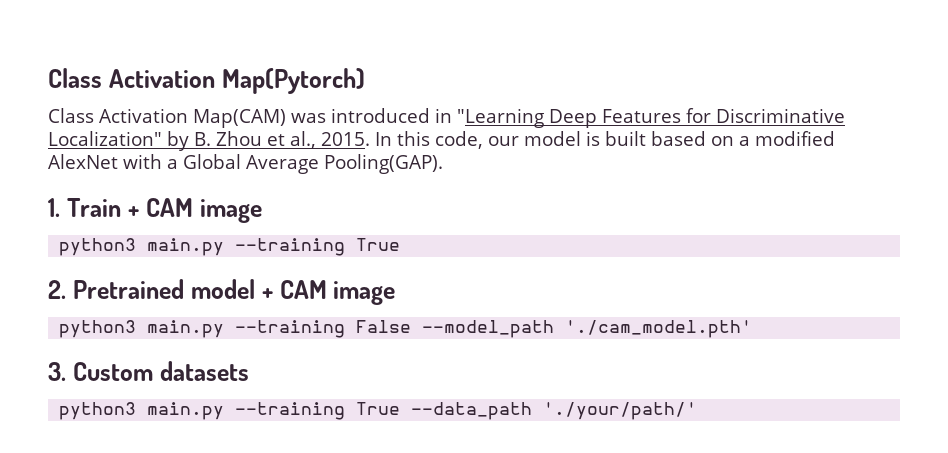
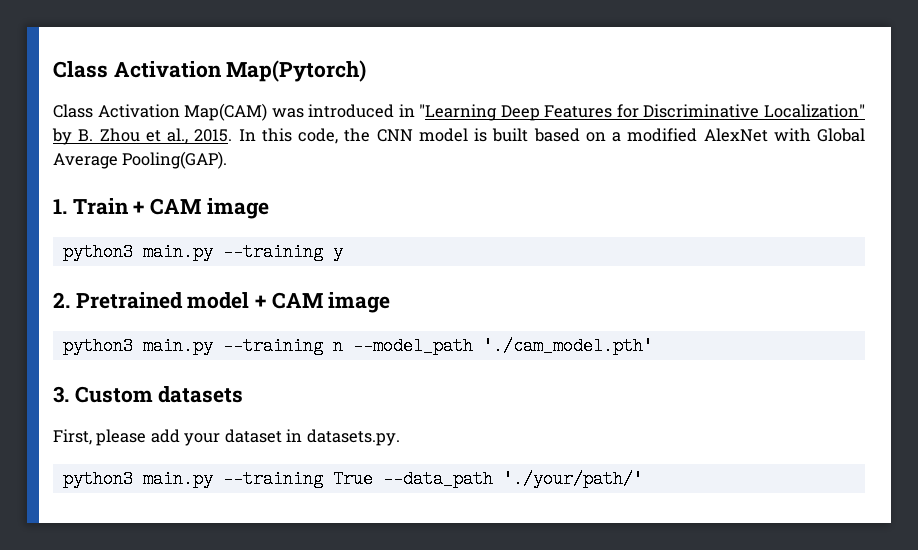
[487,136,519,146] our -> [344,128,413,142] the CNN
[167,159,178,169] a -> (811, 135) none
[356,238,401,251] True -> [332,243,343,261] y
[356,320,412,333] False -> [332,337,343,355] n
(249, 371) none -> [53,429,400,446] // First, please add your dataset in datasets.py.

